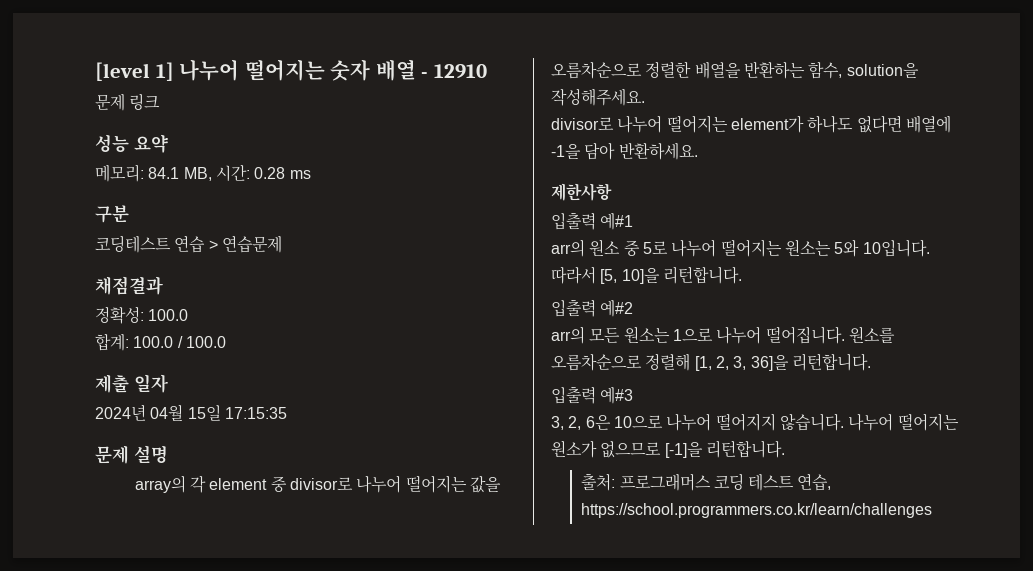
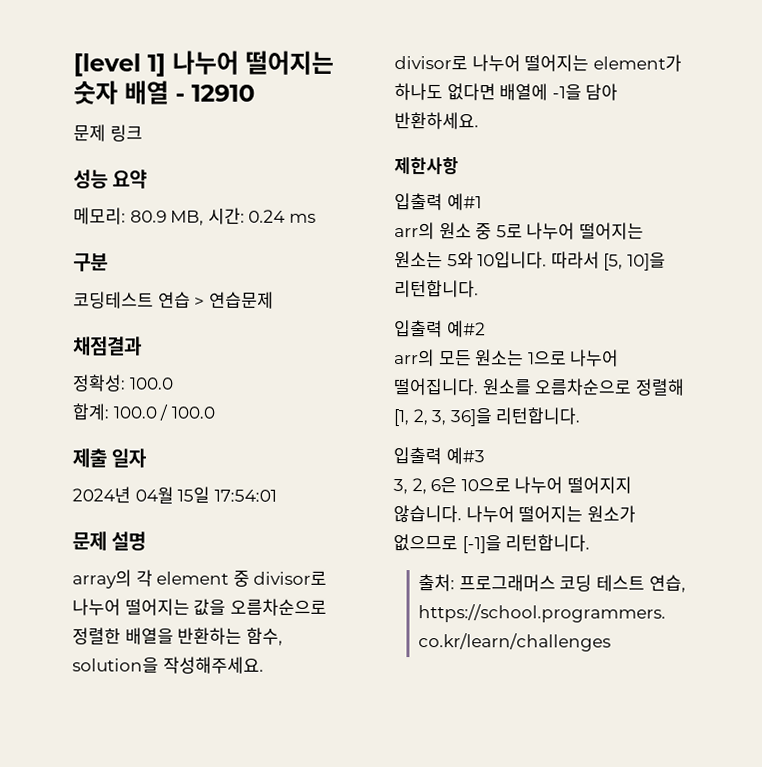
[148,167,180,179] 84.1 -> [129,210,167,223] 80.9
[254,167,286,179] 0.28 -> [248,209,286,223] 0.24
[224,407,287,419] 17:15:35 -> [213,489,277,502] 17:54:01

